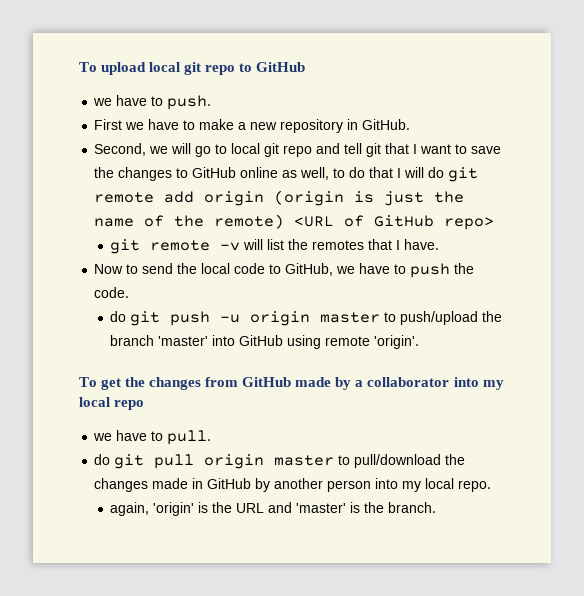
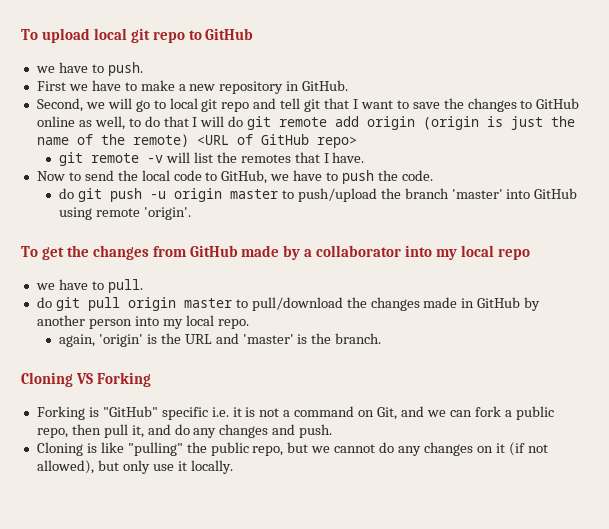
(437, 507) none -> [21,372,151,387] [36,406,554,420] [36,424,333,438] [36,442,548,456] [36,460,233,474] // Cloning VS Forking // Forking is "GitHub" specific i.e. it is not a command on Git, and we can fork a public repo, then pull it, and do any changes and push. // Cloning is like "pulling" the public repo, but we cannot do any changes on it (if not allowed), but only use it locally.

